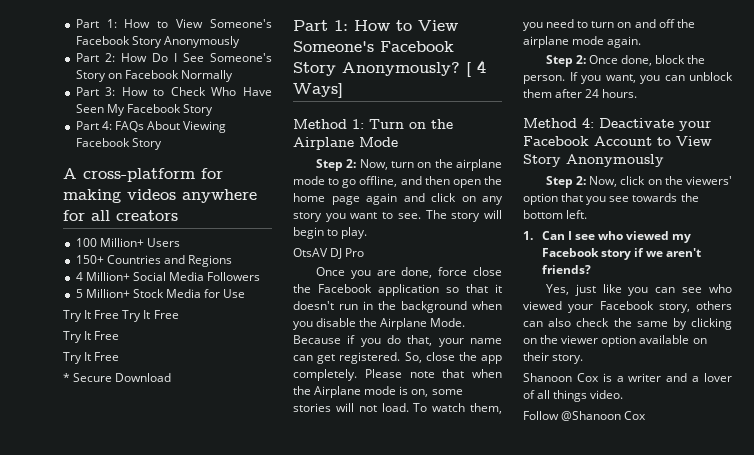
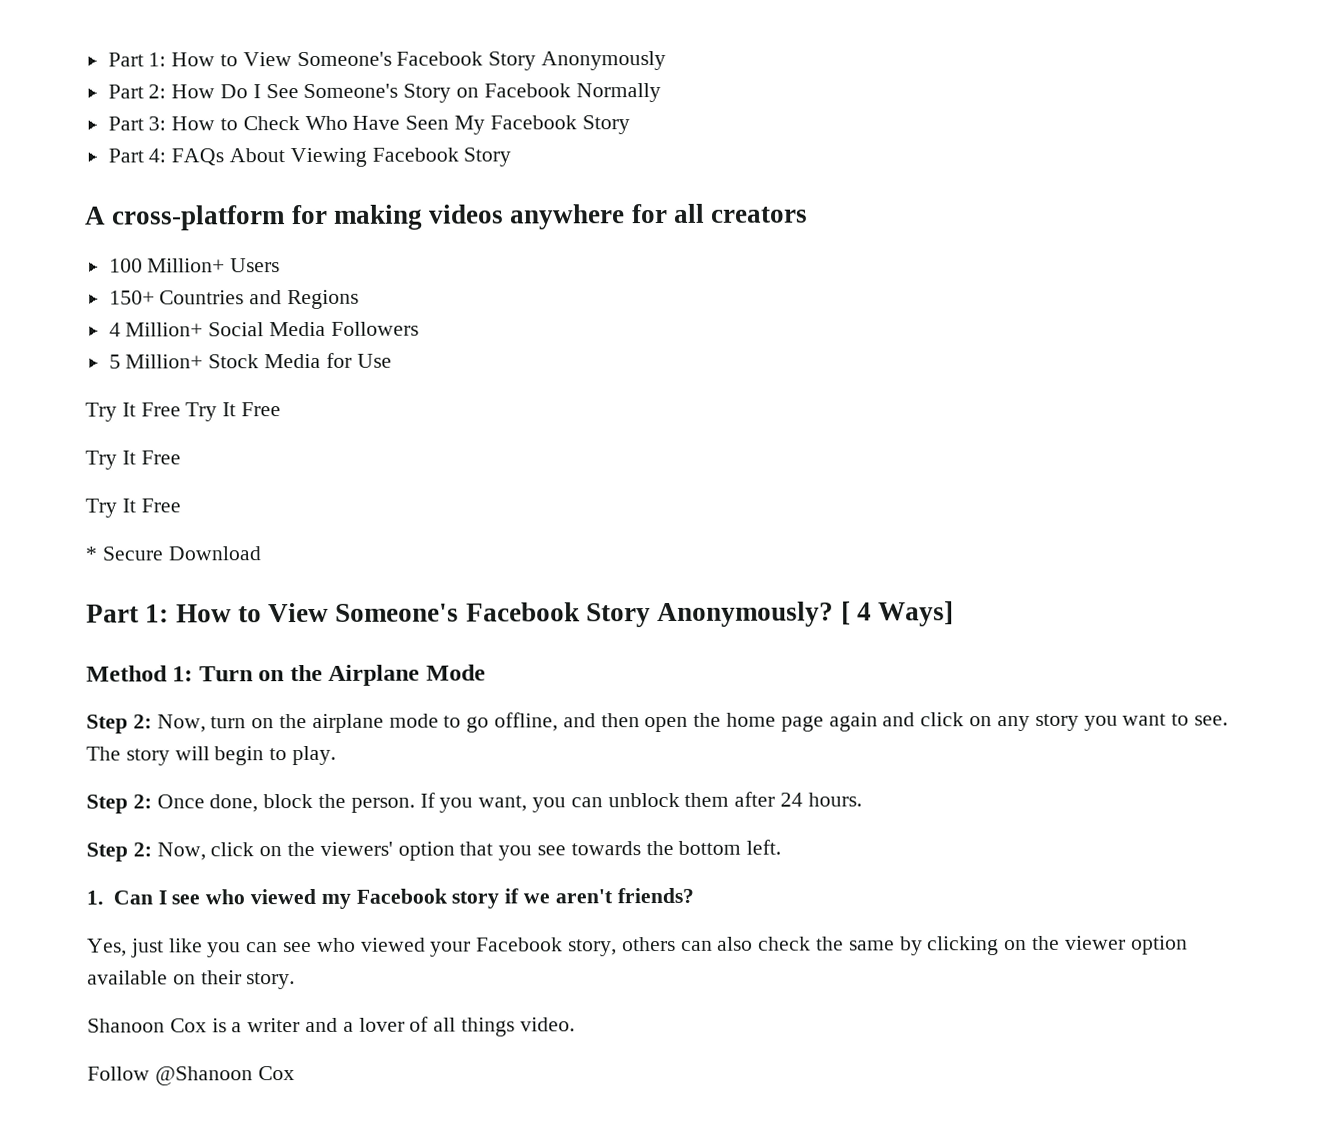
[293,248,365,259] [315,267,502,279] [293,284,502,296] [293,301,502,313] [293,318,466,330] [293,335,502,347] [293,352,502,364] [293,369,502,381] [293,386,463,398] [293,403,502,414] [523,19,695,31] [523,36,642,48] // OtsAV DJ Pro // Once you are done, force close the Facebook application so that it doesn't run in the background when you disable the Airplane Mode. Because if you do that, your name can get registered. So, close the app completely. Please note that when the Airplane mode is on, some stories will not load. To watch them, you need to turn on and off the airplane mode again. -> (337, 755) none
[523,118,711,131] [523,136,712,146] [523,154,664,167] // Method 4: Deactivate your Facebook Account to View Story Anonymously -> (862, 799) none

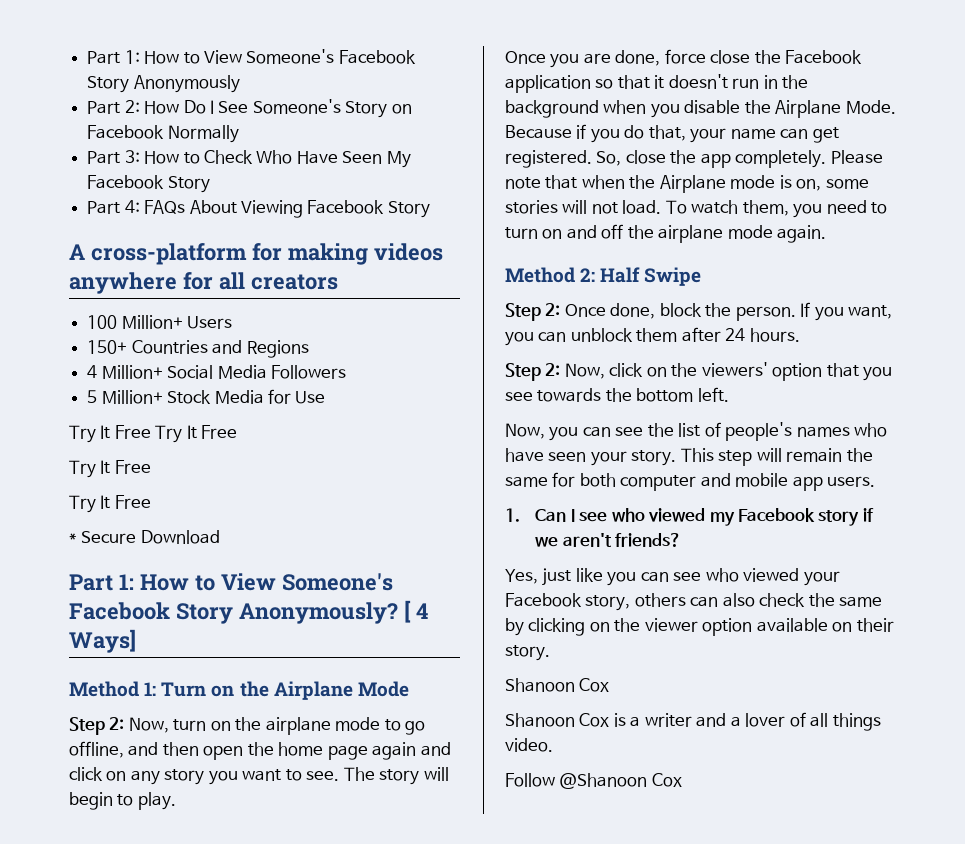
(337, 755) none -> [505,49,863,68] [505,74,809,93] [505,100,896,118] [505,124,839,143] [505,150,883,168] [505,175,869,193] [505,200,888,218] [505,224,827,243] [505,267,702,286] // Once you are done, force close the Facebook application so that it doesn't run in the background when you disable the Airplane Mode. Because if you do that, your name can get registered. So, close the app completely. Please note that when the Airplane mode is on, some stories will not load. To watch them, you need to turn on and off the airplane mode again. // Method 2: Half Swipe
(782, 847) none -> [505,422,888,441] [505,448,873,466] [505,472,876,491] // Now, you can see the list of people's names who have seen your story. This step will remain the same for both computer and mobile app users.
(207, 1025) none -> [505,713,610,727] // Shanoon Cox

